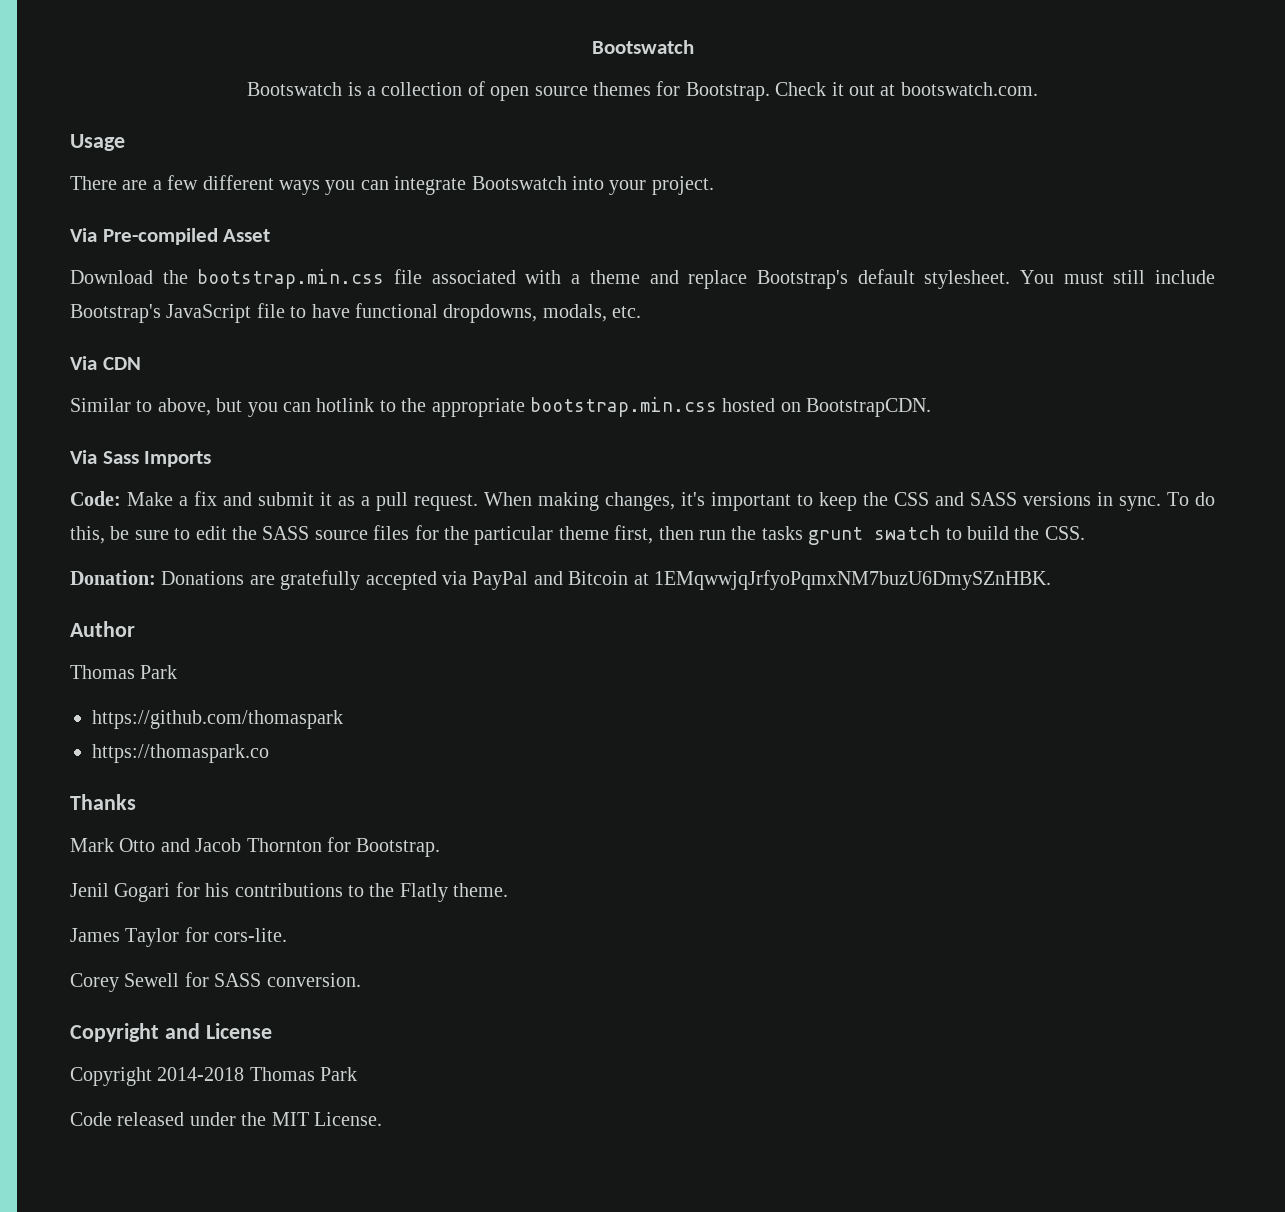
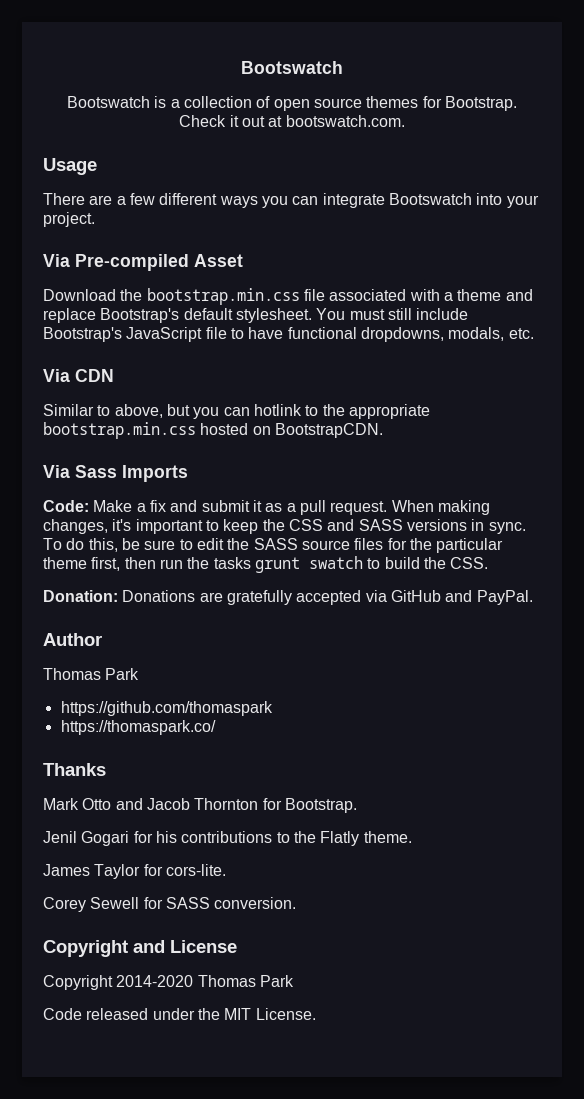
[472,570,1051,590] PayPal and Bitcoin at 1EMqwwjqJrfyoPqmxNM7buzU6DmySZnHBK. -> [390,590,533,605] GitHub and PayPal.
[92,744,269,763] https://thomaspark.co -> [60,720,216,735] https://thomaspark.co/
[157,1067,245,1081] 2014-2018 -> [116,975,194,987] 2014-2020

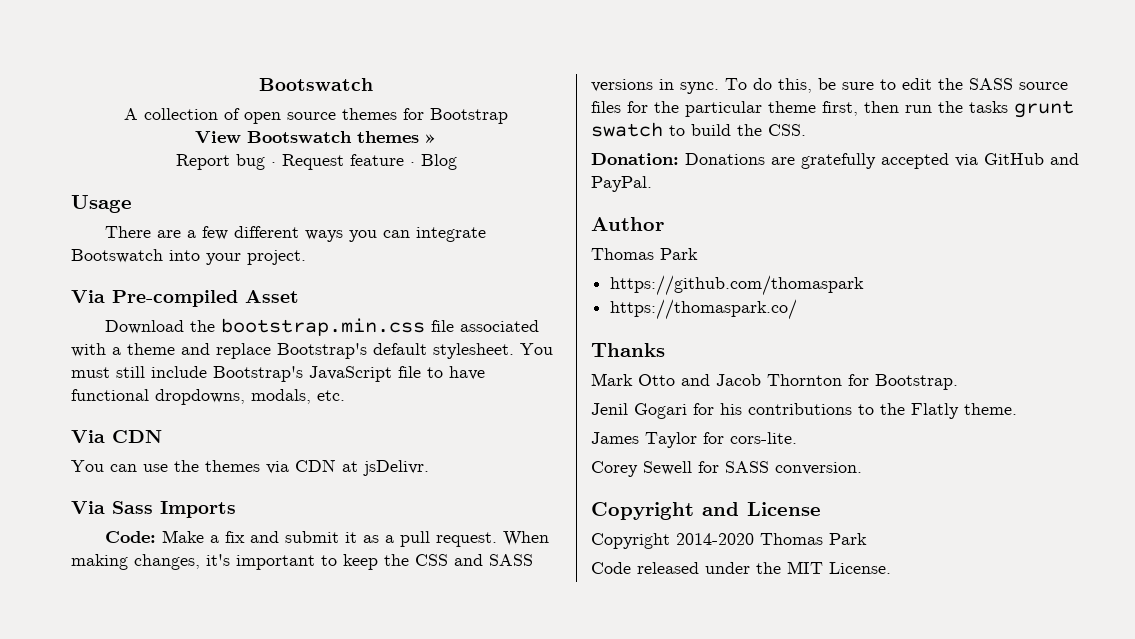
[67,96,180,108] Bootswatch is a -> [124,108,138,120] A
[444,96,517,111] [179,115,405,127] Bootstrap. Check it out at bootswatch.com. -> [430,108,508,124] [195,131,437,143] [175,154,457,170] Bootstrap // View Bootswatch themes » // Report bug · Request feature · Blog
[43,404,430,419] [43,422,383,439] Similar to above, but you can hotlink to the appropriate bootstrap.min.css hosted on BootstrapCDN. -> [71,459,429,476] You can use the themes via CDN at jsDelivr.

